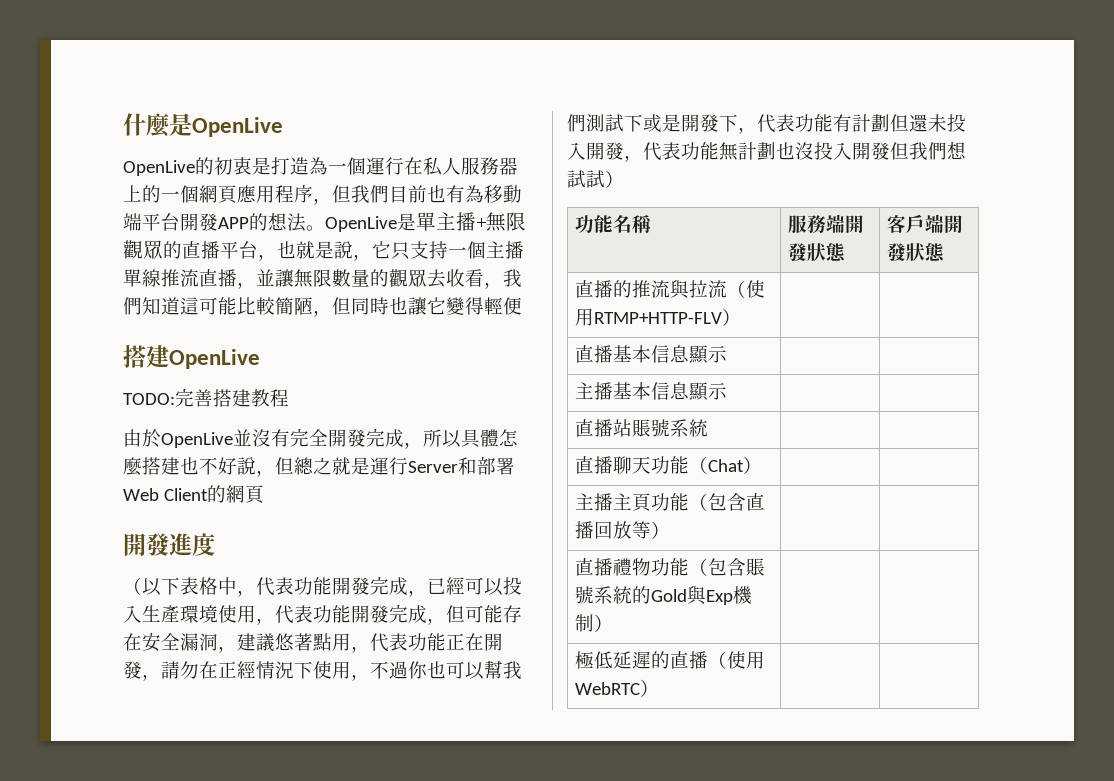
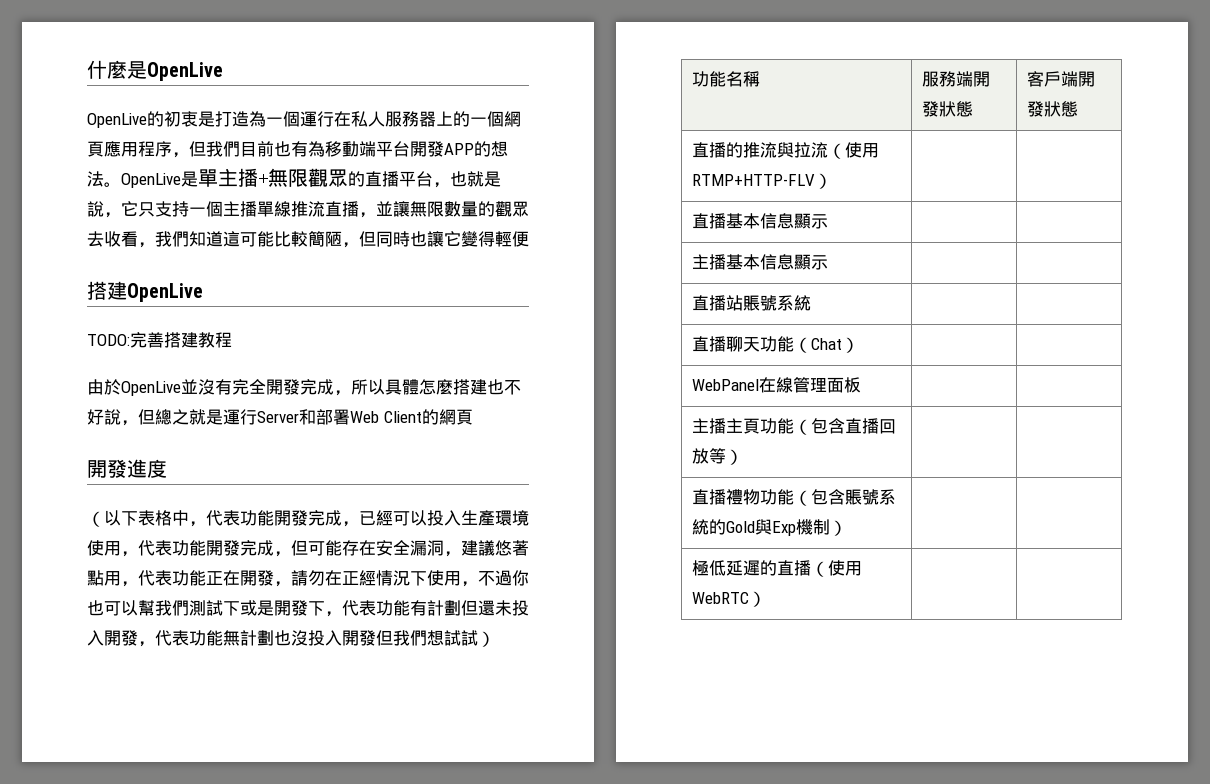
(762, 465) none -> [692,377,862,393] // WebPanel在線管理面板 | |

